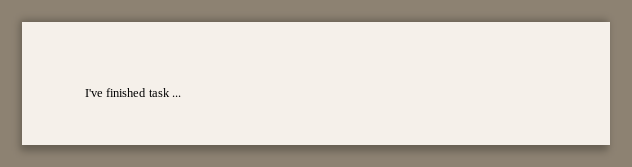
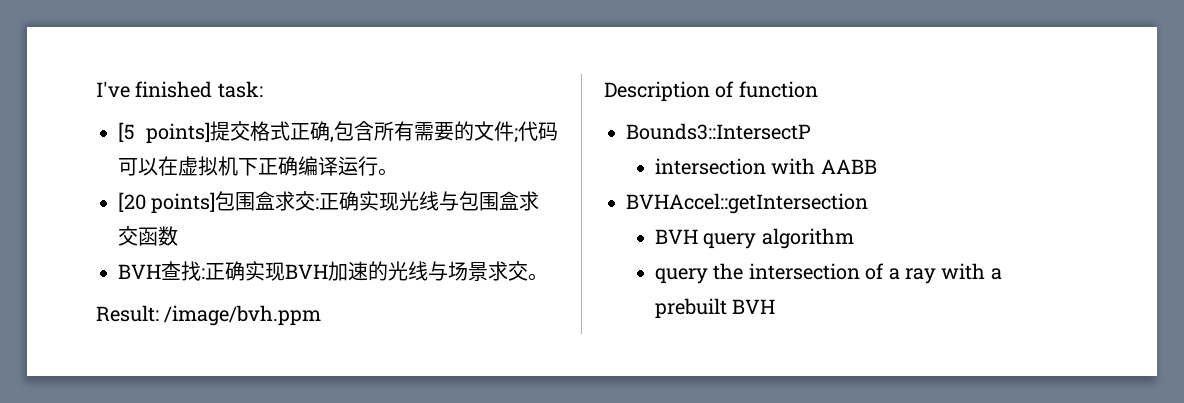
[148,88,182,97] task ... -> [217,81,263,98] [118,121,558,144] [118,156,398,176] [118,191,540,214] [118,226,178,246] [118,261,548,281] [96,305,322,326] [604,81,818,102] [626,123,811,140] [654,158,877,175] [626,193,868,214] [654,228,854,249] [654,263,1002,284] [654,298,776,319] task: // [5 points]提交格式正确,包含所有需要的文件;代码可以在虚拟机下正确编译运行。 // [20 points]包围盒求交:正确实现光线与包围盒求交函数 // BVH查找:正确实现BVH加速的光线与场景求交。 // Result: /image/bvh.ppm // Description of function // Bounds3::IntersectP // intersection with AABB // BVHAccel::getIntersection // BVH query algorithm // query the intersection of a ray with a prebuilt BVH

